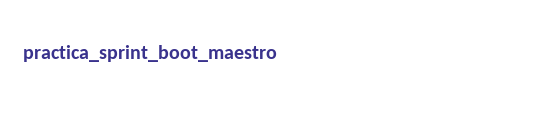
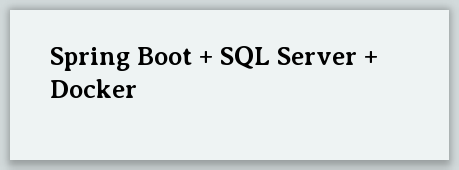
[23,45,277,62] practica_sprint_boot_maestro -> [50,46,379,71] [50,79,137,98] Spring Boot + SQL Server + Docker

